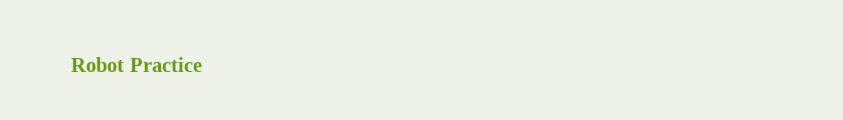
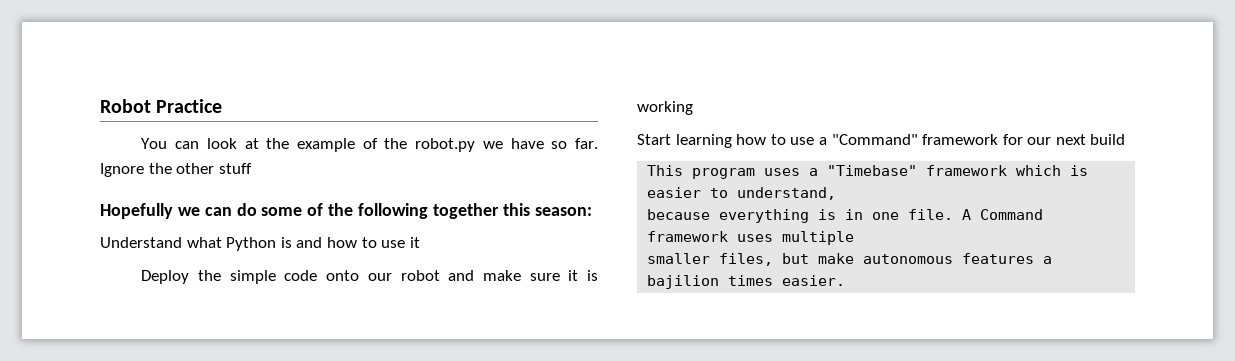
(202, 64) none -> [141,138,598,152] [100,163,252,177] [100,203,592,219] [100,237,420,251] [141,270,598,284] [637,101,693,115] [637,134,1126,148] [647,165,1089,179] [647,187,837,200] [647,209,1044,223] [647,231,855,245] [647,253,1053,266] [647,275,846,289] // You can look at the example of the robot.py we have so far. Ignore the other stuff // Hopefully we can do some of the following together this season: // Understand what Python is and how to use it // Deploy the simple code onto our robot and make sure it is working // Start learning how to use a "Command" framework for our next build // This program uses a "Timebase" framework which is easier to understand, // because everything is in one file. A Command framework uses multiple // smaller files, but make autonomous features a bajilion times easier.

